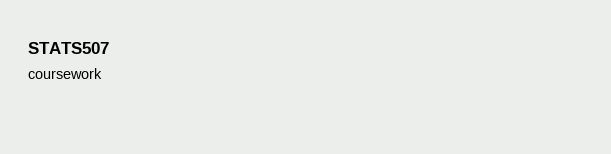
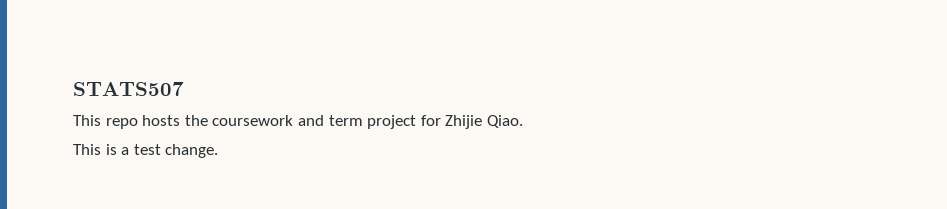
[28,68,102,79] coursework -> [73,115,523,129] [73,144,219,158] This repo hosts the coursework and term project for Zhijie Qiao. // This is a test change.

